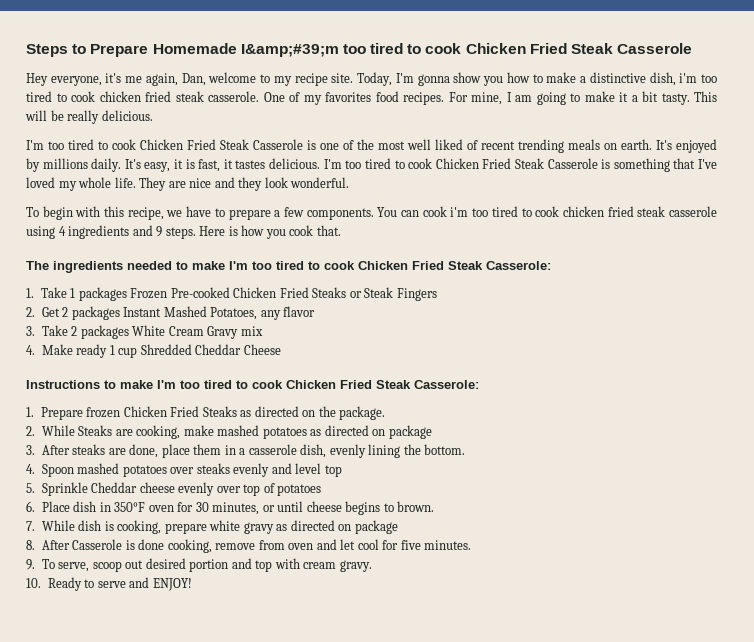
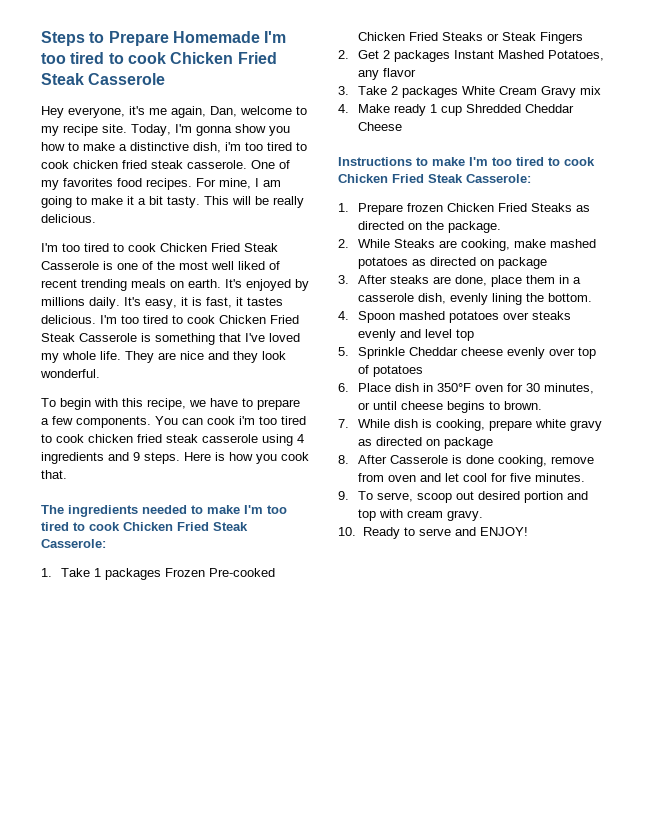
[240,44,339,57] I&amp;#39;m -> [264,31,287,43] I'm

